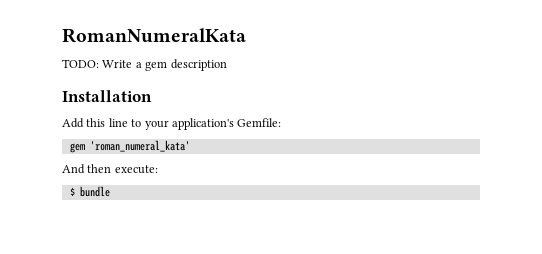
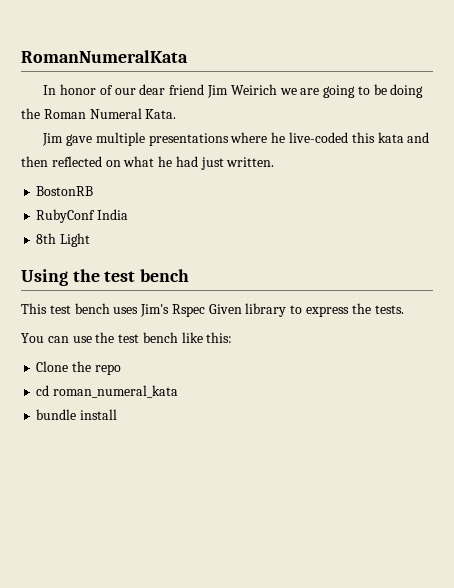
[62,59,227,71] [62,90,152,102] [62,118,282,130] [69,140,190,153] [62,164,158,174] [69,186,110,197] TODO: Write a gem description // Installation // Add this line to your application's Gemfile: // gem 'roman_numeral_kata' // And then execute: // $ bundle -> [43,84,424,98] [21,108,177,119] [42,132,430,146] [21,156,275,170] [36,186,94,196] [36,209,129,223] [36,233,91,247] [21,269,190,286] [21,303,404,317] [21,332,233,343] [36,361,121,375] [36,385,179,398] [36,409,118,420] In honor of our dear friend Jim Weirich we are going to be doing the Roman Numeral Kata. // Jim gave multiple presentations where he live-coded this kata and then reflected on what he had just written. // BostonRB // RubyConf India // 8th Light // Using the test bench // This test bench uses Jim's Rspec Given library to express the tests. // You can use the test bench like this: // Clone the repo // cd roman_numeral_kata // bundle install

